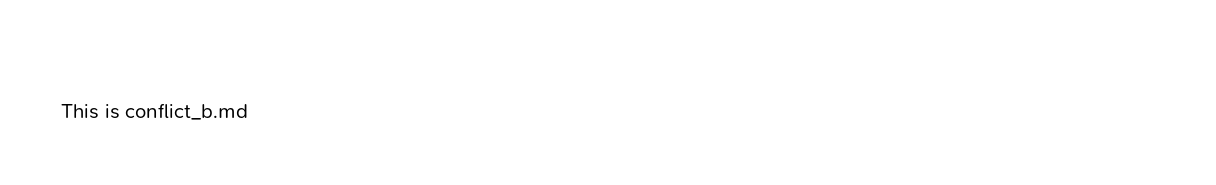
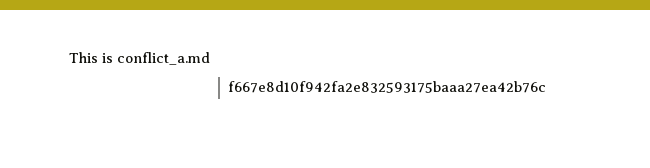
[125,103,249,120] conflict_b.md -> [117,52,210,65] [228,81,547,93] conflict_a.md // f667e8d10f942fa2e832593175baaa27ea42b76c

